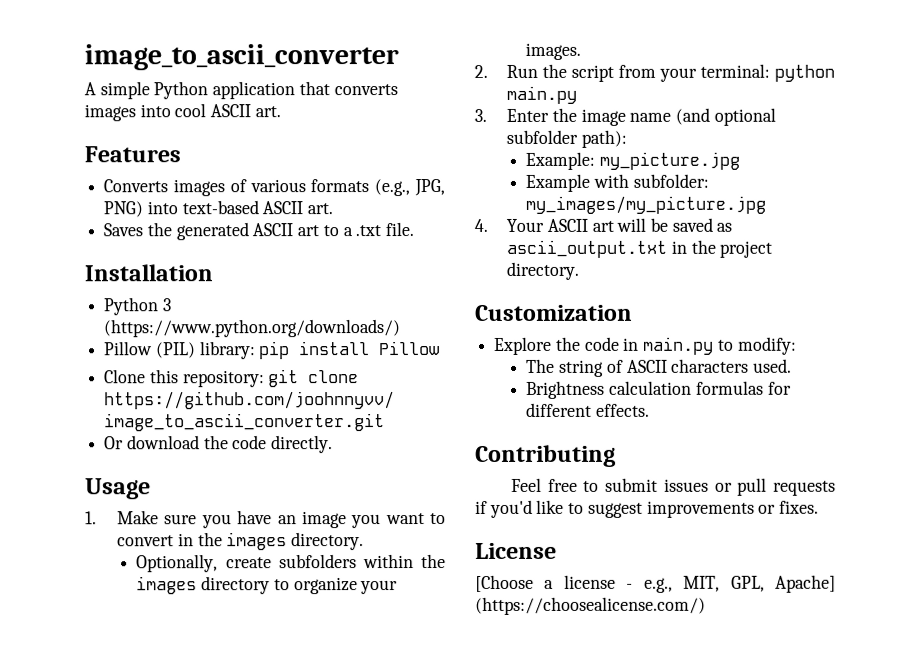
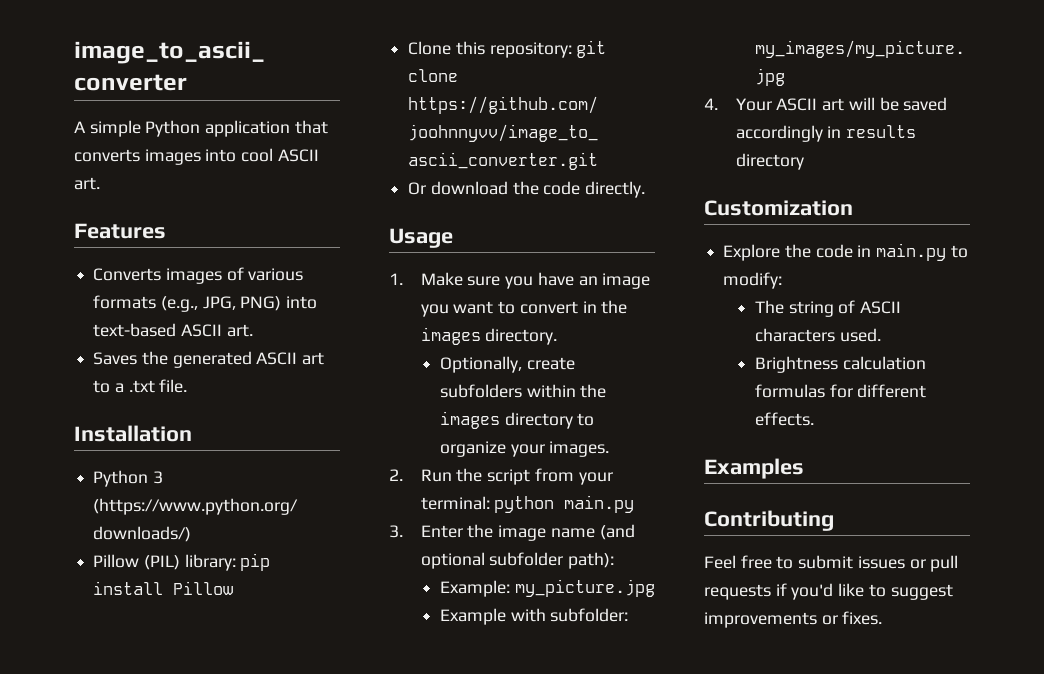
[716,222,733,232] [506,239,773,258] [506,261,580,280] as ascii_output.txt in the project directory. -> [735,125,917,142] [735,153,804,170] accordingly in results directory
(651, 410) none -> [704,458,804,479] // Examples
[475,542,557,559] [475,574,836,593] [475,596,706,615] // License // [Choose a license - e.g., MIT, GPL, Apache] (https://choosealicense.com/) -> (883, 618) none

